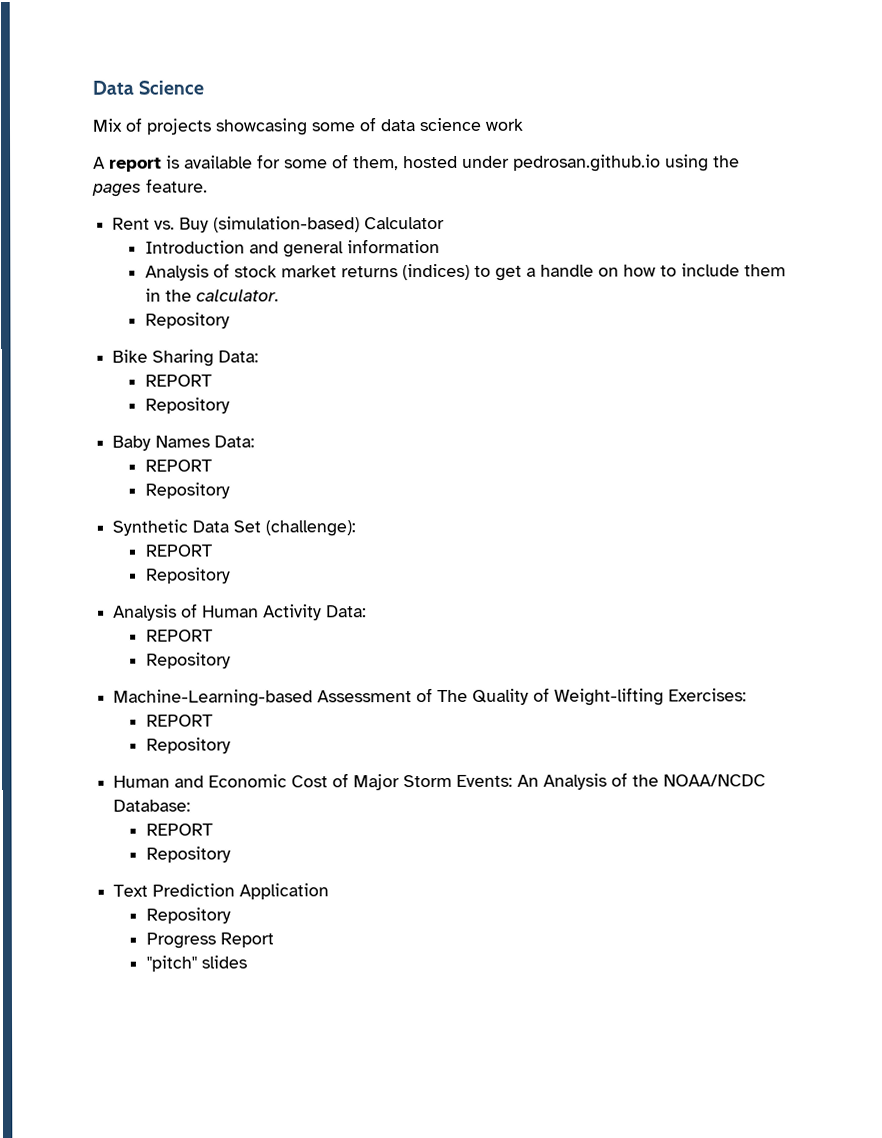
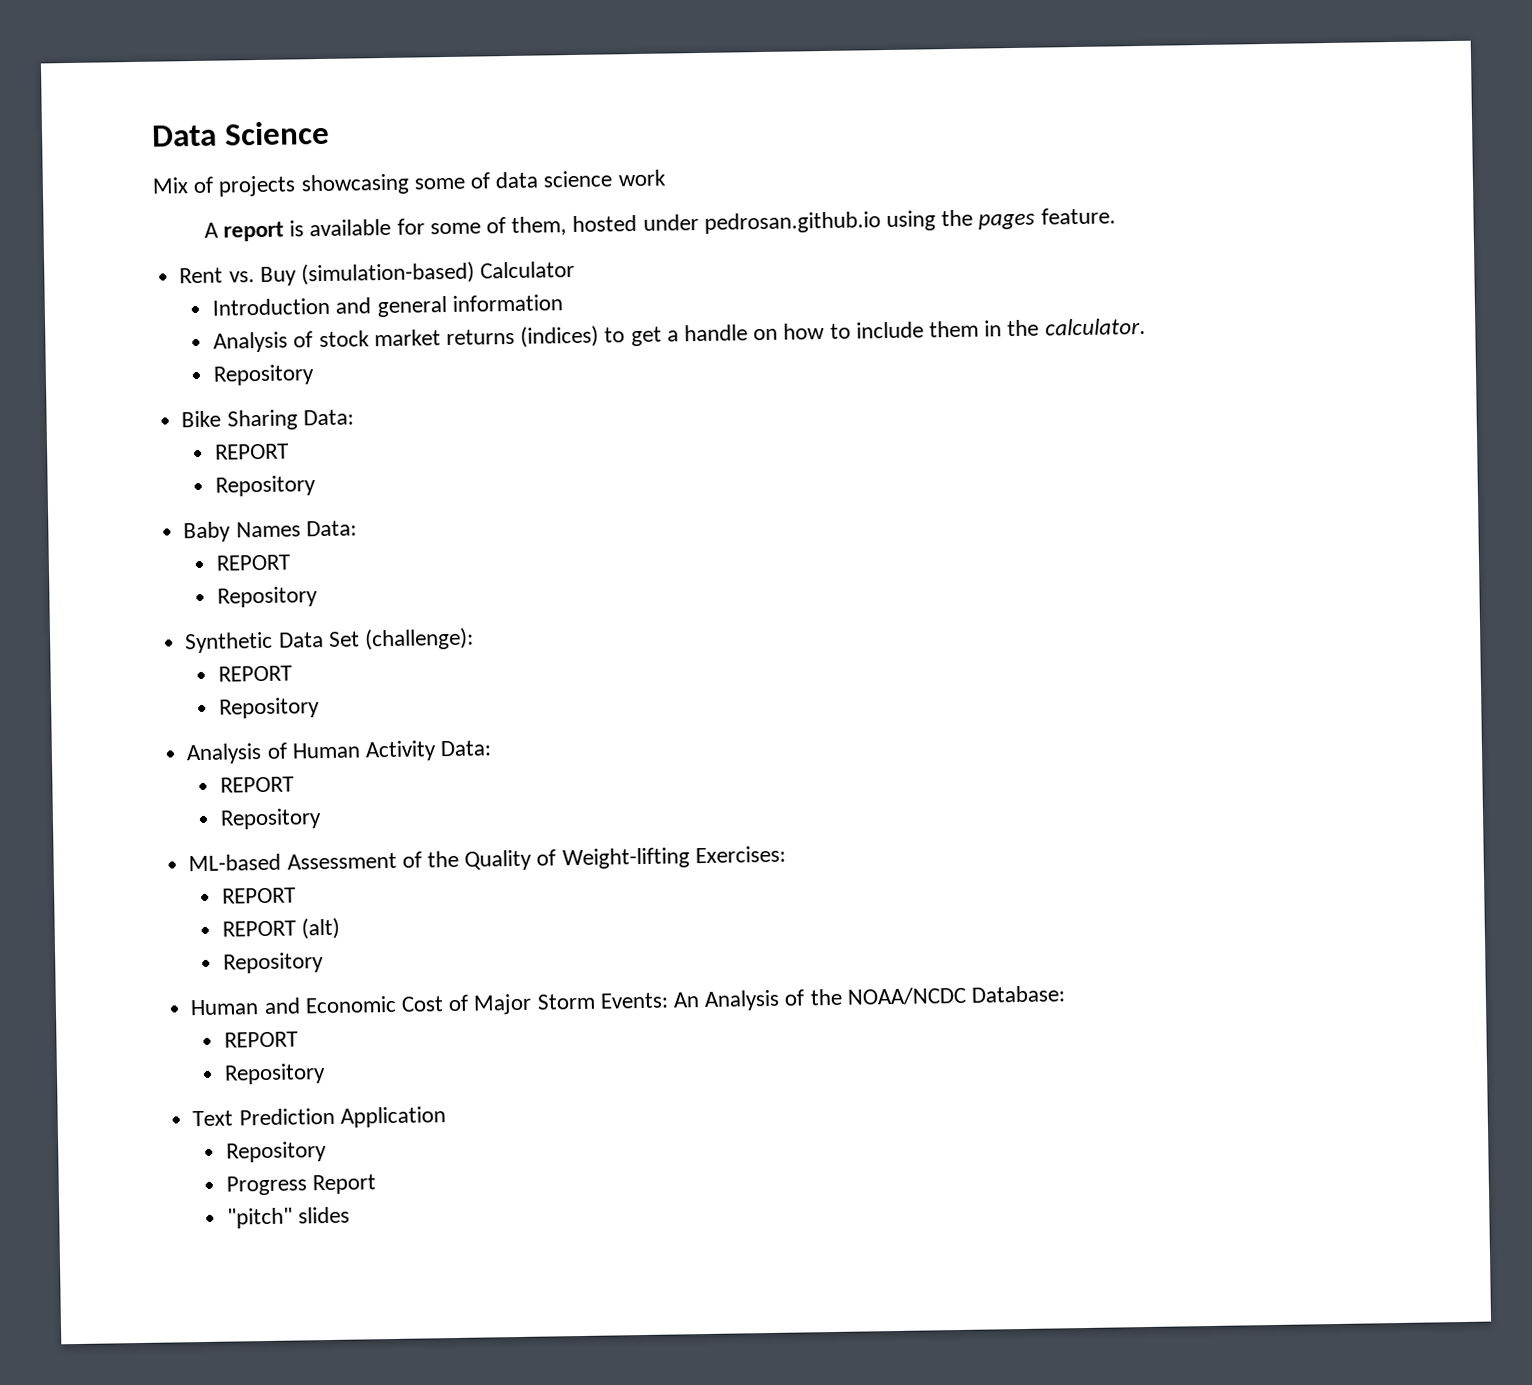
[113,689,314,707] Machine-Learning-based -> [188,853,282,872] ML-based
[437,689,469,703] The -> [426,850,459,868] the
(214, 720) none -> [222,917,341,940] // REPORT (alt)

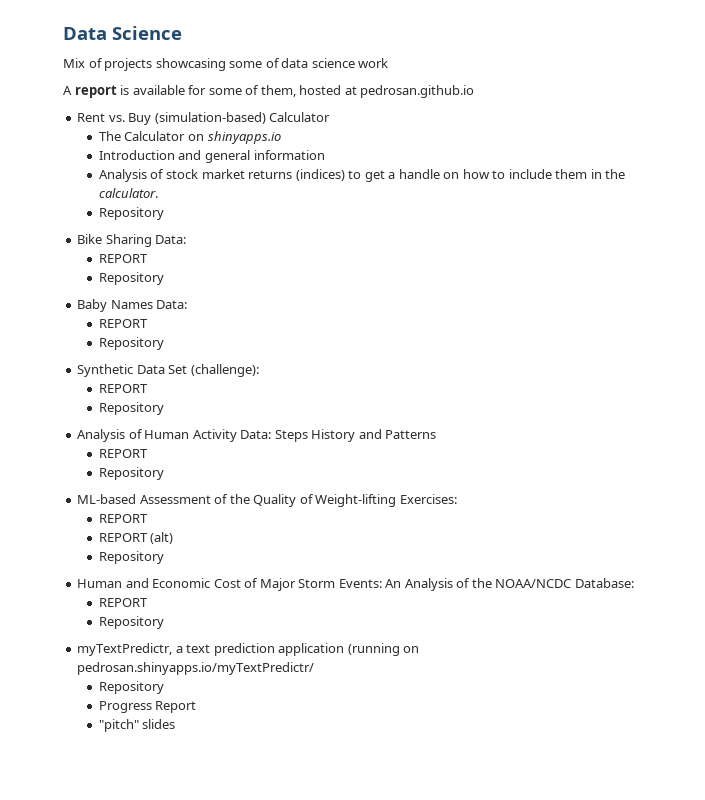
[642,214,699,231] under -> [344,86,357,95] at
[885,207,1116,232] using the pages feature. -> (475, 91) none
(576, 269) none -> [98,131,281,144] // The Calculator on shinyapps.io
(492, 748) none -> [274,429,437,442] Steps History and Patterns
[192,1106,446,1128] Text Prediction Application -> [77,643,420,656] [77,662,315,675] myTextPredictr, a text prediction application (running on pedrosan.shinyapps.io/myTextPredictr/

